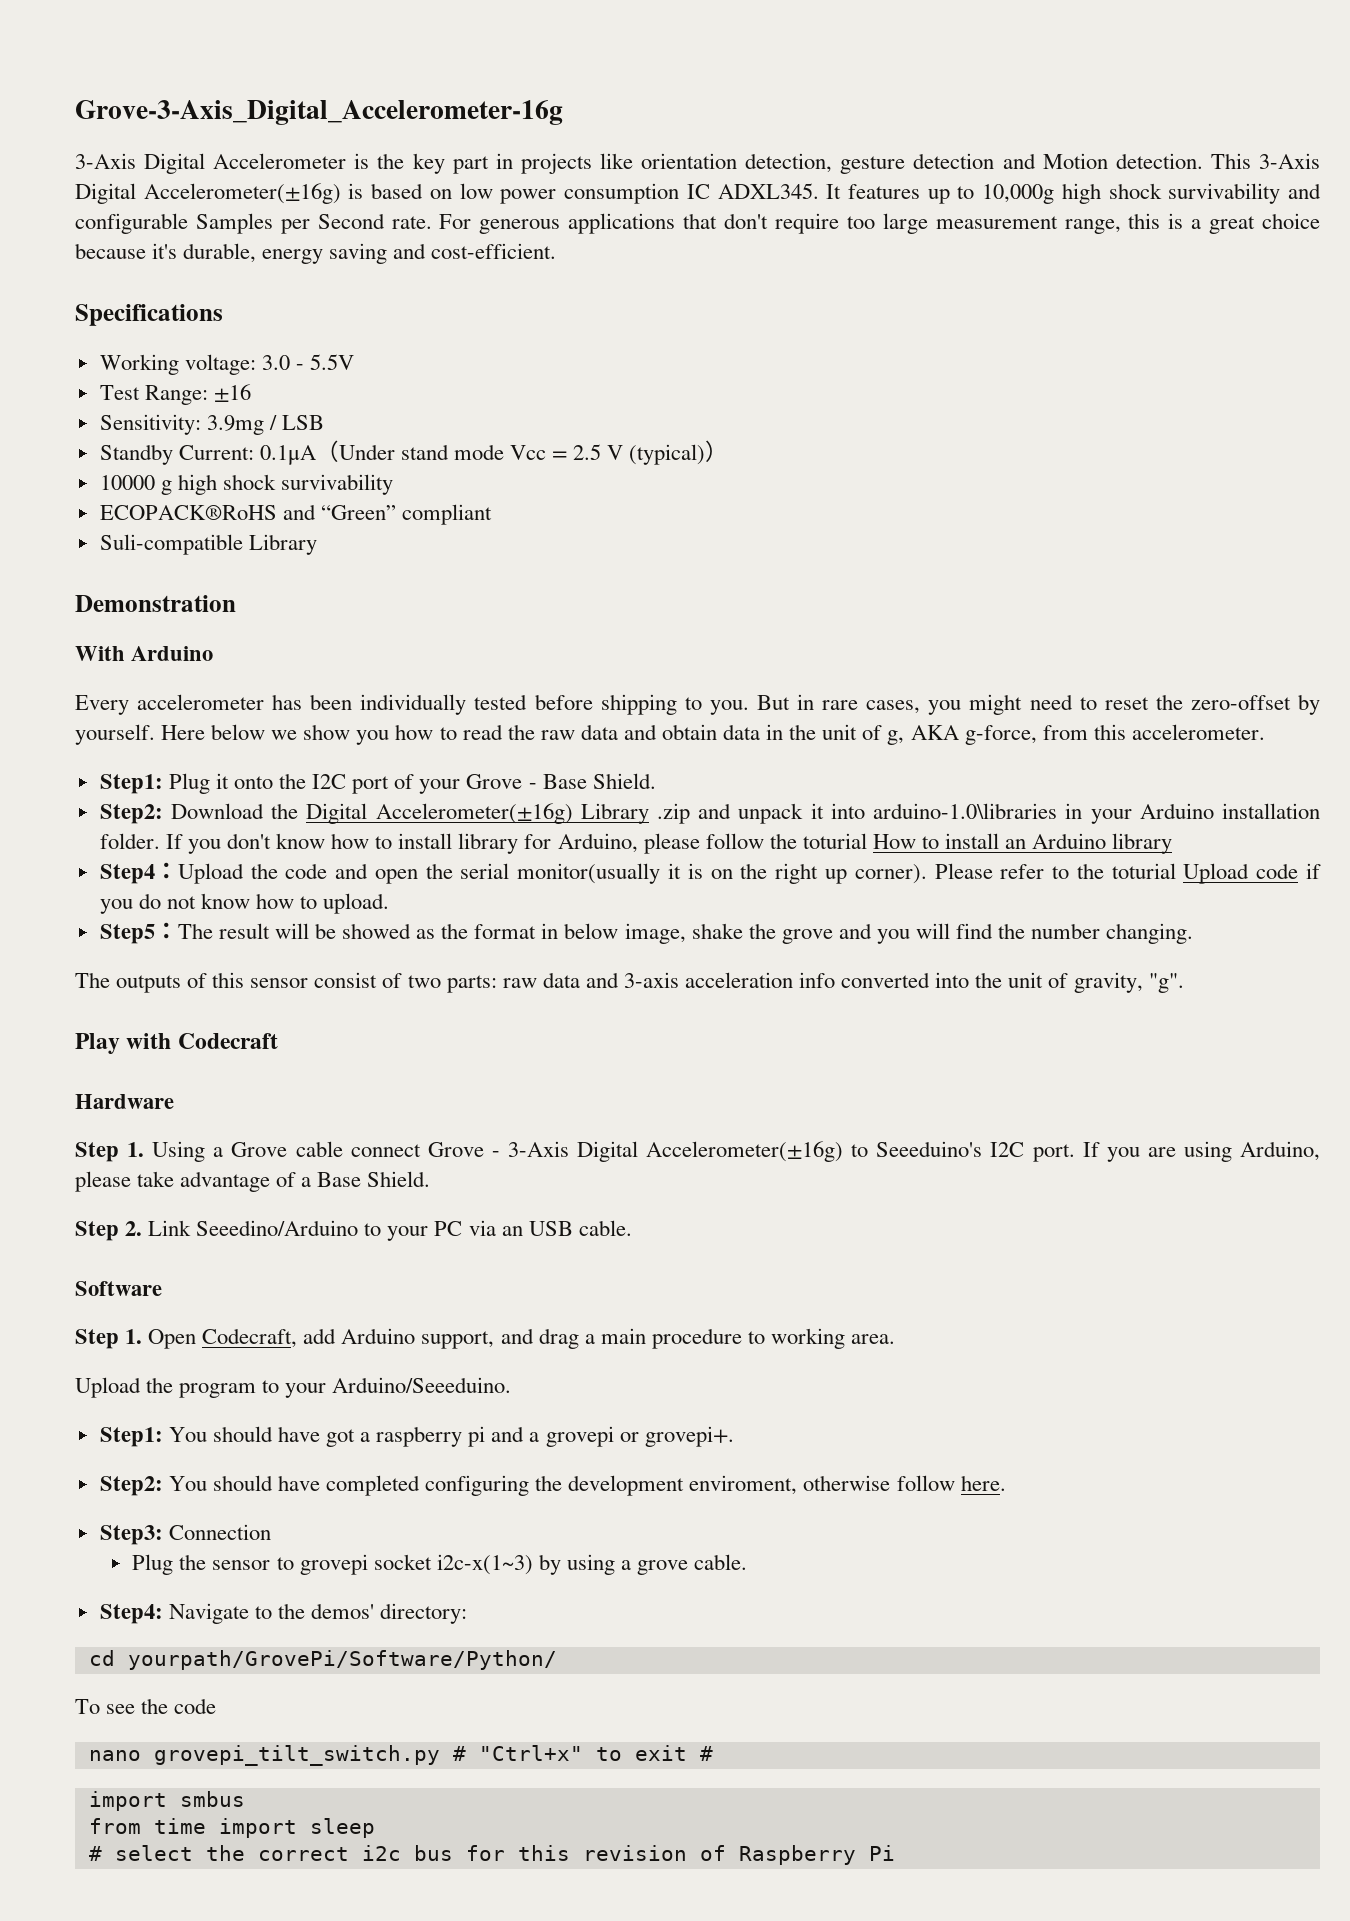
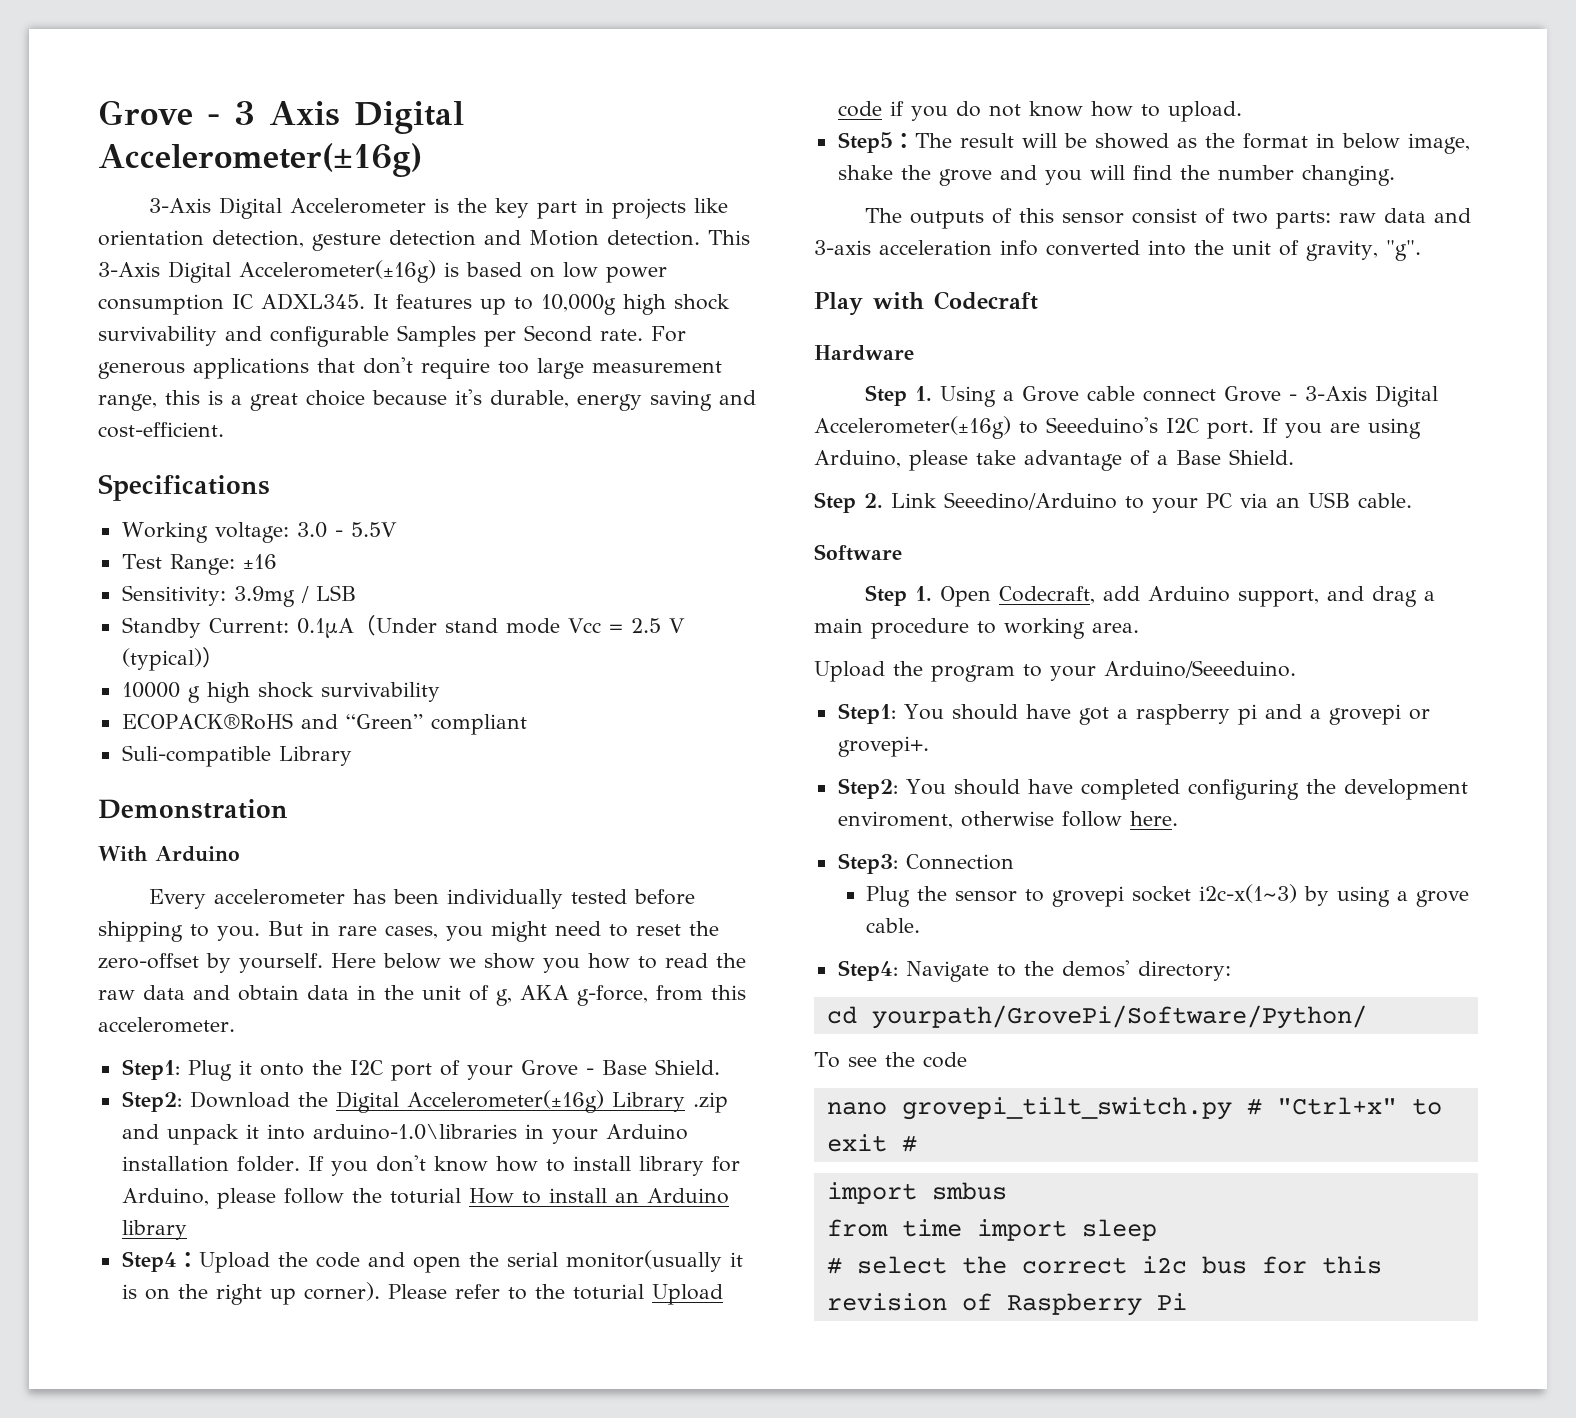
[75,100,563,125] Grove-3-Axis_Digital_Accelerometer-16g -> [98,100,464,134] [98,143,422,177] Grove - 3 Axis Digital Accelerometer(±16g)

